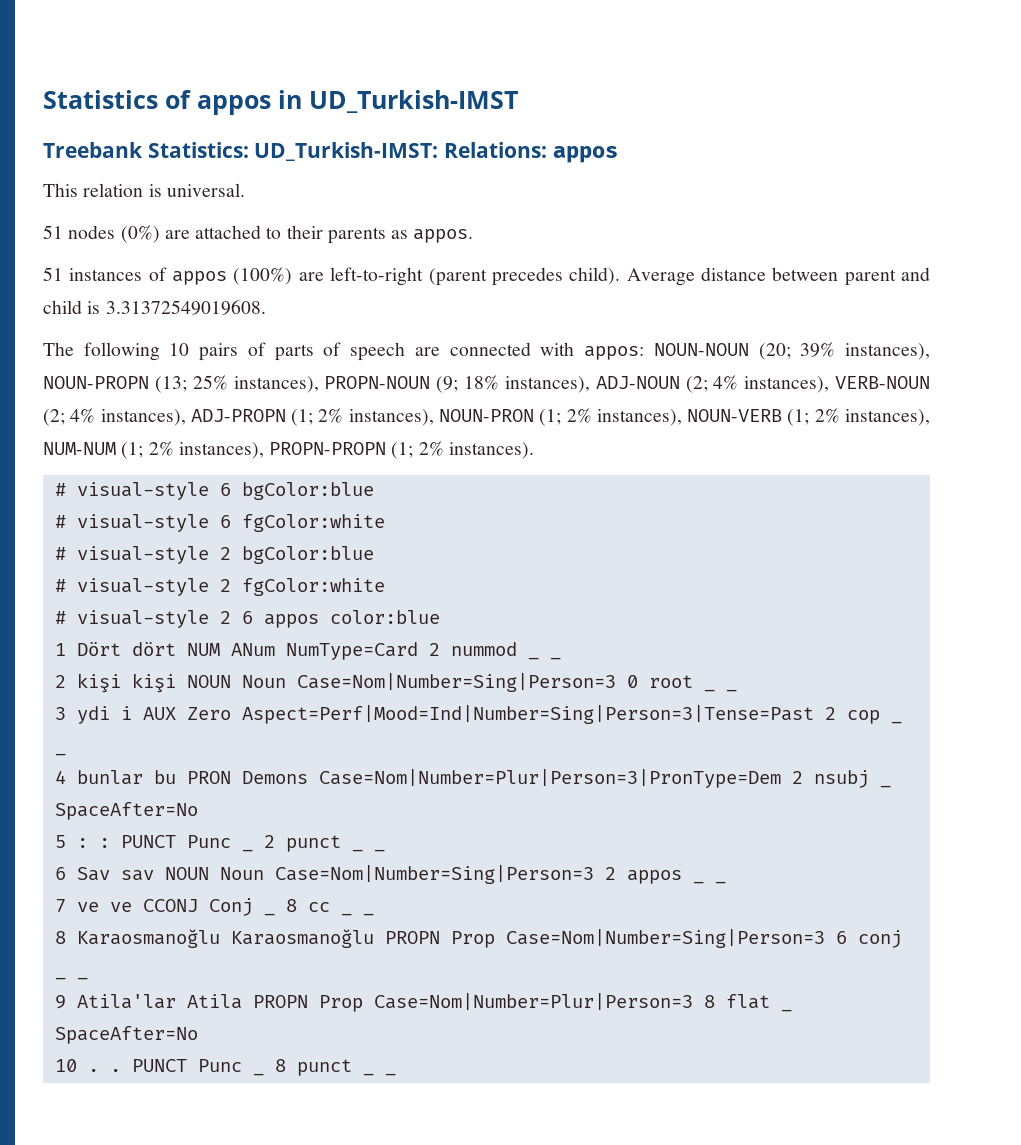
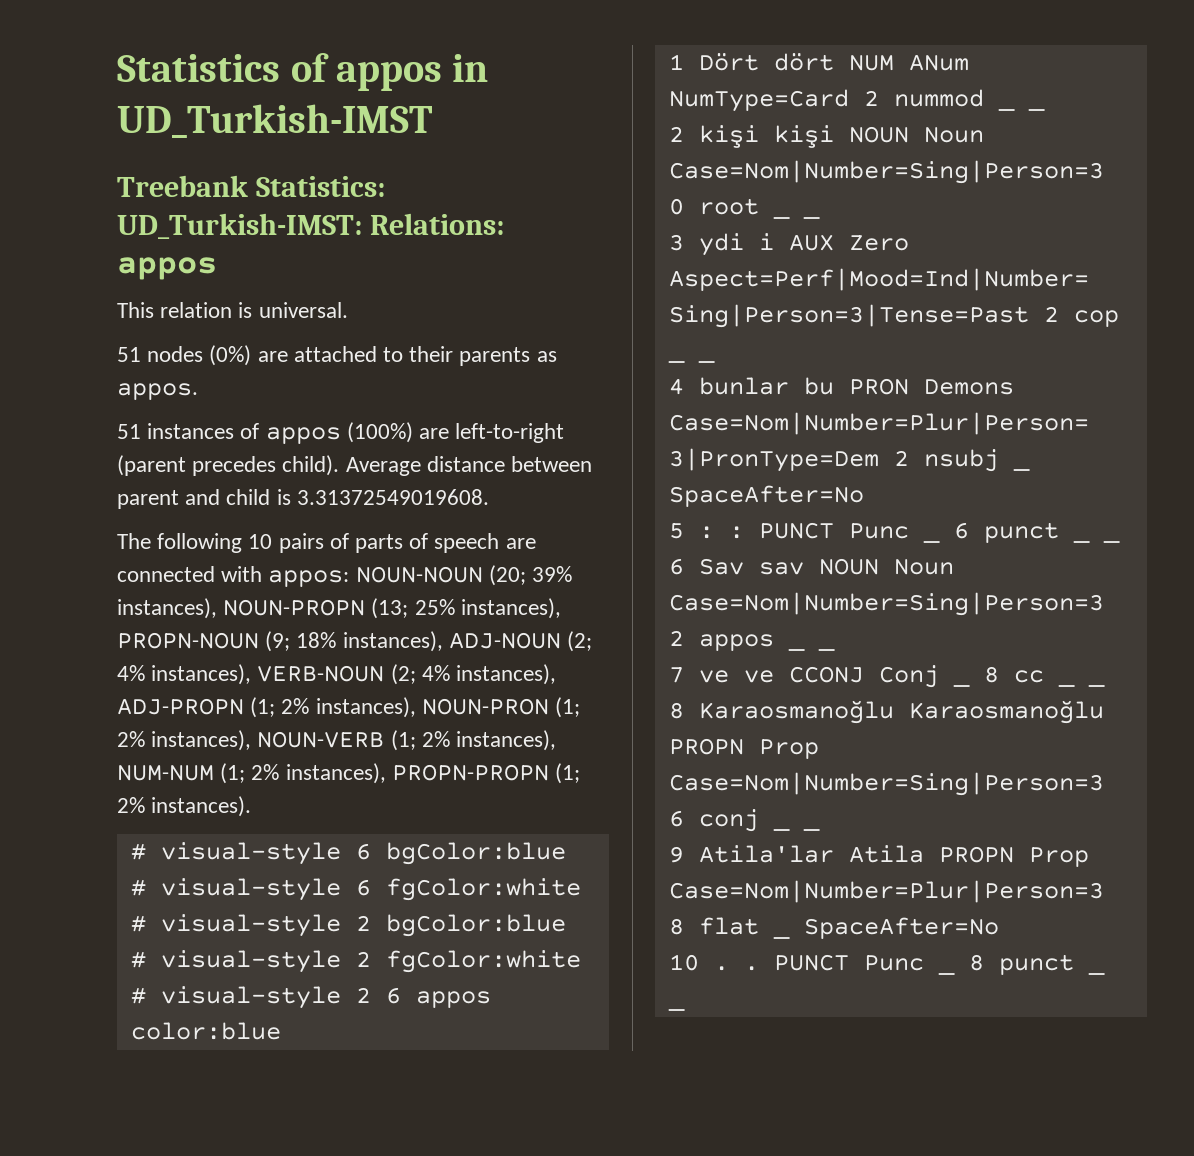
[263,835,275,848] 2 -> [953,522,969,539] 6

